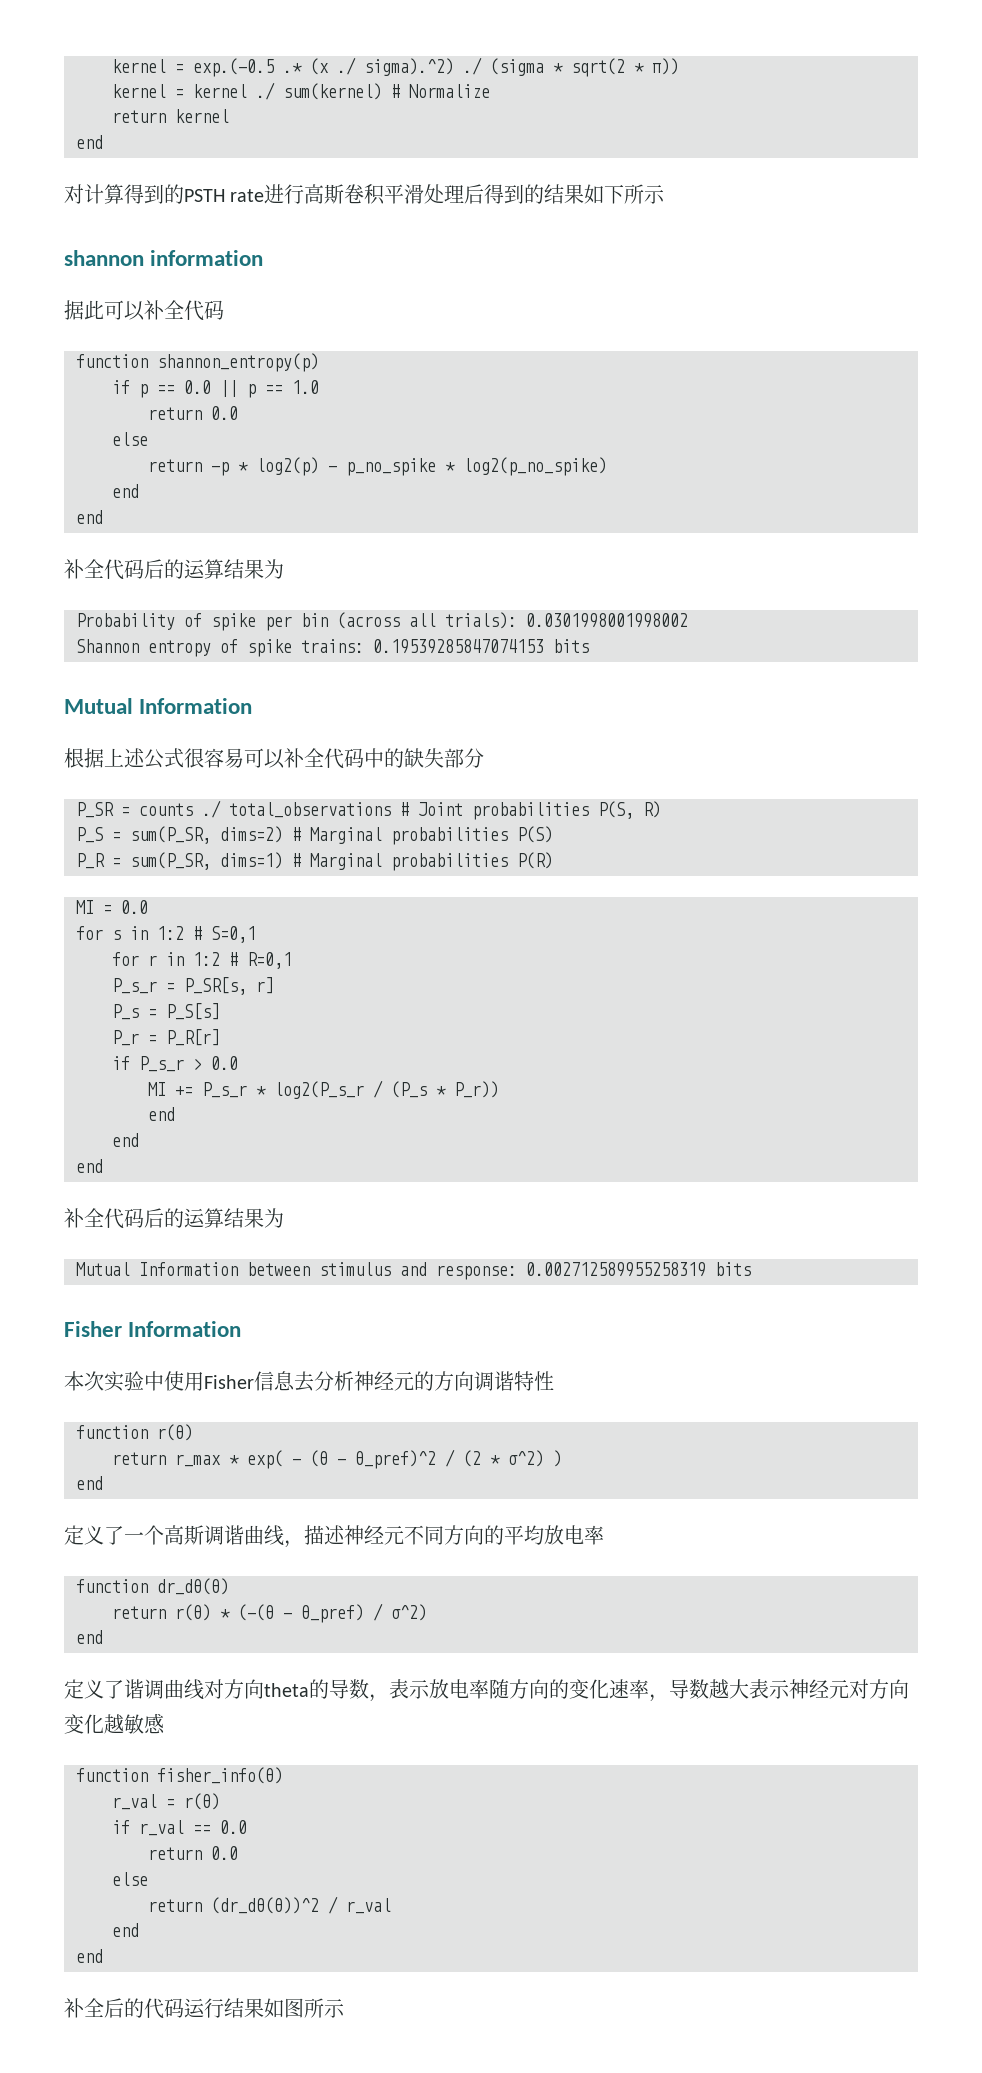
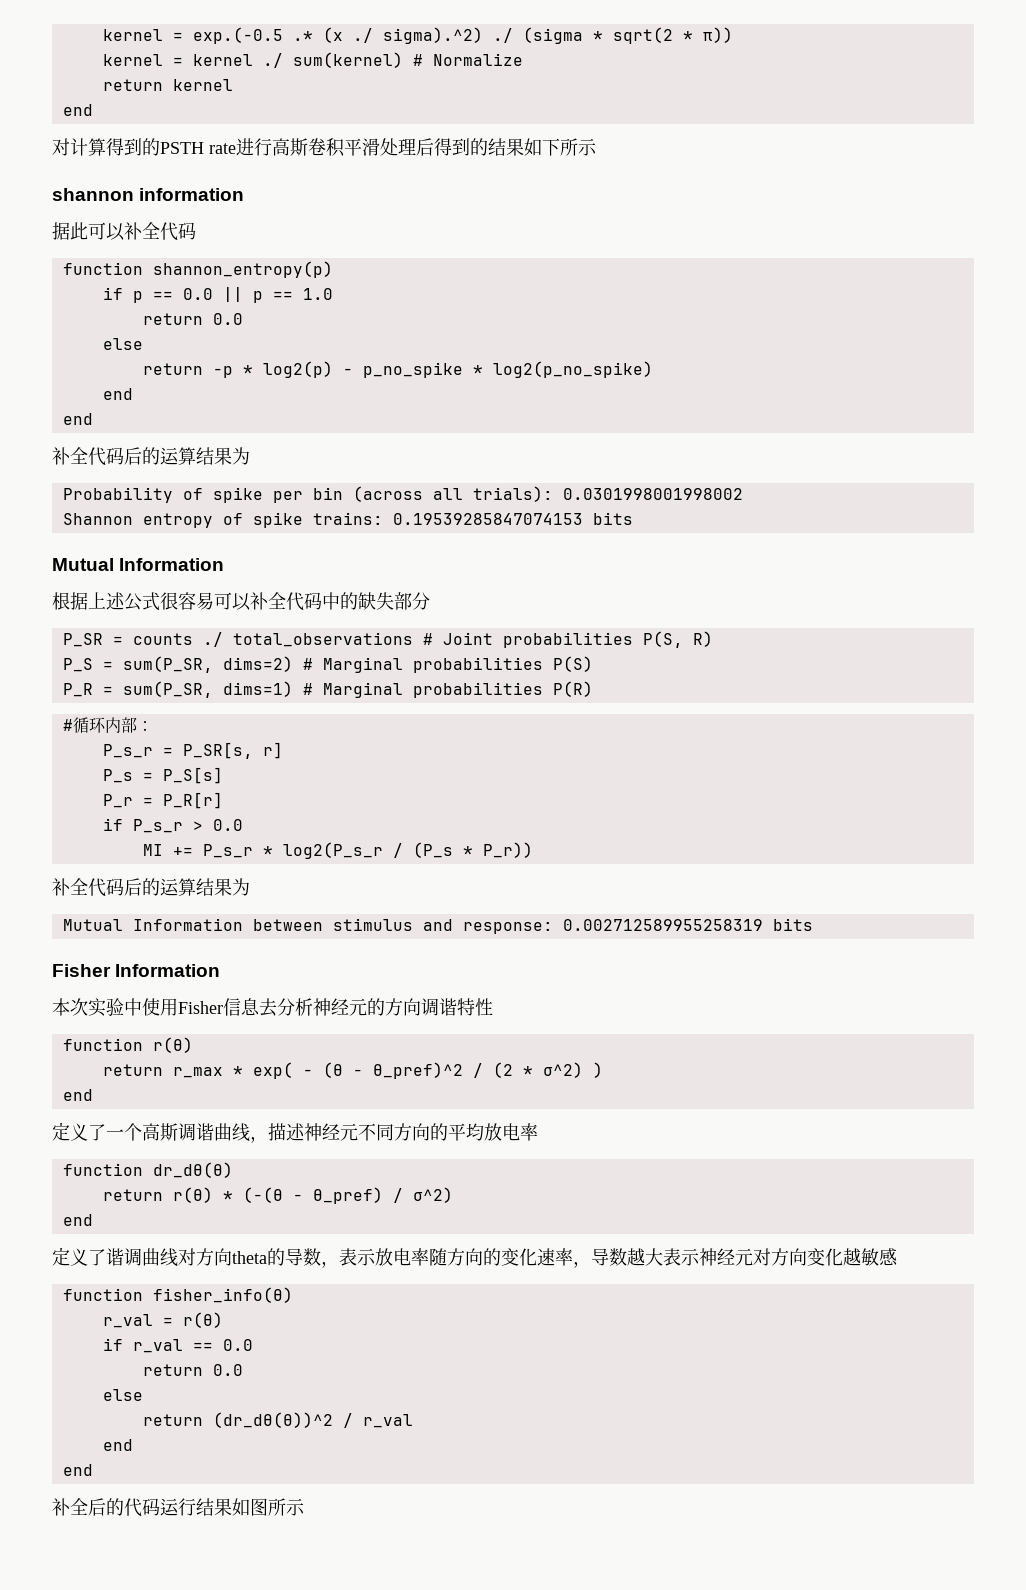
[76,900,148,914] [76,926,256,943] [112,952,292,969] MI = 0.0 // for s in 1:2 # S=0,1 // for r in 1:2 # R=0,1 -> [62,717,153,733] #循环内部：
[148,1107,175,1121] [112,1133,139,1147] [76,1159,103,1173] // end // end // end -> (533, 850) none

